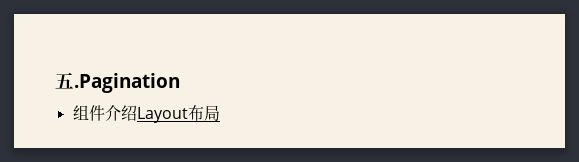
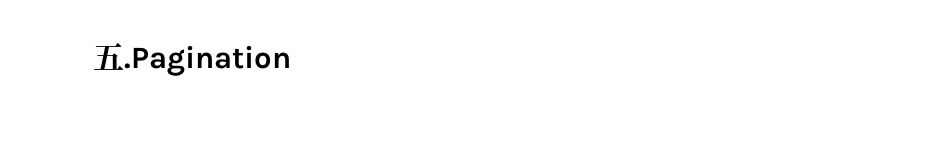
[72,105,220,123] // 组件介绍Layout布局 -> (291, 60) none

